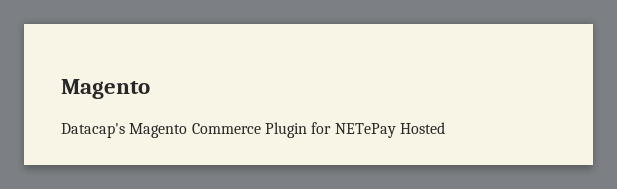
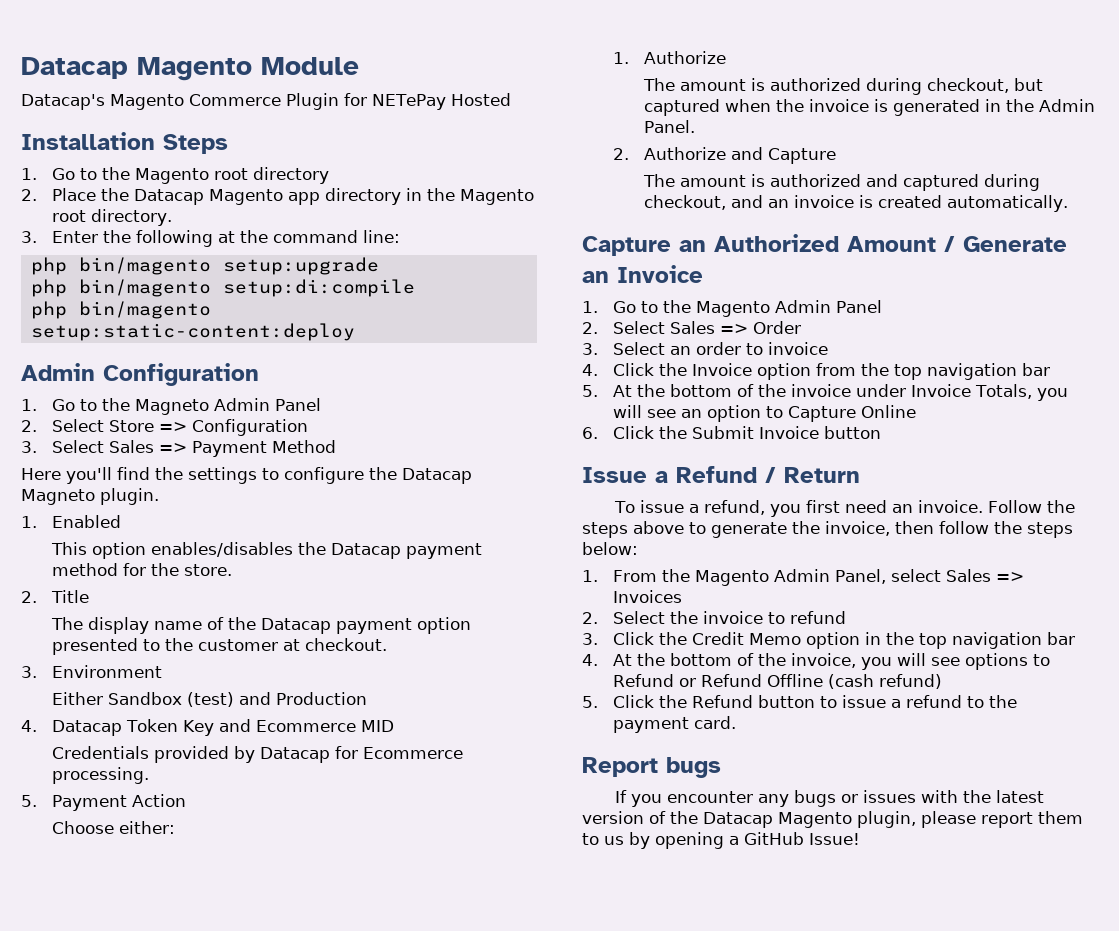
[61,79,150,99] Magento -> [21,57,359,81] Datacap Magento Module
(445, 128) none -> [21,132,228,154] [21,167,330,184] [21,188,535,205] [52,209,173,226] [21,230,401,247] [30,257,379,275] [30,279,415,297] [30,301,211,319] [30,323,355,341] [21,363,259,386] [21,398,322,415] [21,419,309,436] [21,440,337,457] [21,467,472,484] [21,488,159,505] [21,515,122,528] [51,542,483,559] [52,563,233,576] [21,590,90,603] [51,617,472,634] [52,638,388,655] [21,665,163,678] [52,692,368,707] [21,719,395,736] [52,746,464,763] [52,767,150,784] [21,794,187,811] [52,821,176,834] [613,51,727,64] [643,78,1044,95] [644,99,1096,116] [644,120,696,133] [613,147,837,164] [643,174,1041,191] [644,195,1069,212] [582,234,1067,256] [582,265,703,283] [582,300,883,317] [582,321,802,334] [582,342,829,355] [582,363,1051,380] [582,384,1069,401] [613,405,917,422] [582,426,882,439] [582,466,860,483] [614,500,1076,517] [582,521,1073,538] [582,542,638,555] [582,569,1025,586] [613,590,683,603] [582,611,847,624] [582,632,1076,649] [582,653,1051,670] [613,674,943,689] [582,695,1018,708] [613,716,737,733] [582,757,721,778] [615,790,1045,807] [582,811,1083,828] [582,832,860,849] // Installation Steps // 1. Go to the Magento root directory // 2. Place the Datacap Magento app directory in the Magento root directory. // 3. Enter the following at the command line: // php bin/magento setup:upgrade // php bin/magento setup:di:compile // php bin/magento setup:static-content:deploy // Admin Configuration // 1. Go to the Magneto Admin Panel // 2. Select Store => Configuration // 3. Select Sales => Payment Method // Here you'll find the settings to configure the Datacap Magneto plugin. // 1. Enabled // This option enables/disables the Datacap payment method for the store. // 2. Title // The display name of the Datacap payment option presented to the customer at checkout. // 3. Environment // Either Sandbox (test) and Production // 4. Datacap Token Key and Ecommerce MID // Credentials provided by Datacap for Ecommerce processing. // 5. Payment Action // Choose either: // 1. Authorize // The amount is authorized during checkout, but captured when the invoice is generated in the Admin Panel. // 2. Authorize and Capture // The amount is authorized and captured during checkout, and an invoice is created automatically. // Capture an Authorized Amount / Generate an Invoice // 1. Go to the Magento Admin Panel // 2. Select Sales => Order // 3. Select an order to invoice // 4. Click the Invoice option from the top navigation bar // 5. At the bottom of the invoice under Invoice Totals, you will see an option to Capture Online // 6. Click the Submit Invoice button // Issue a Refund / Return // To issue a refund, you first need an invoice. Follow the steps above to generate the invoice, then follow the steps below: // 1. From the Magento Admin Panel, select Sales => Invoices // 2. Select the invoice to refund // 3. Click the Credit Memo option in the top navigation bar // 4. At the bottom of the invoice, you will see options to Refund or Refund Offline (cash refund) // 5. Click the Refund button to issue a refund to the payment card. // Report bugs // If you encounter any bugs or issues with the latest version of the Datacap Magento plugin, please report them to us by opening a GitHub Issue!

